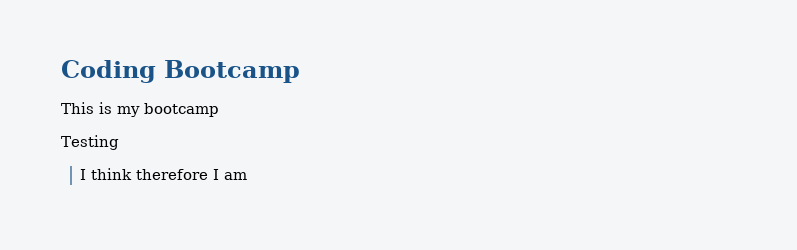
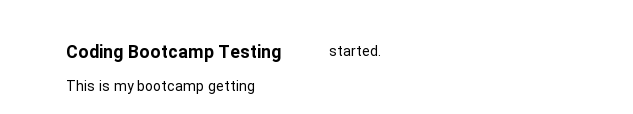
(300, 71) none -> [218,44,282,62] Testing
[61,135,119,150] [80,168,248,180] // Testing // I think therefore I am -> [208,80,256,94] [329,45,381,56] getting started.

